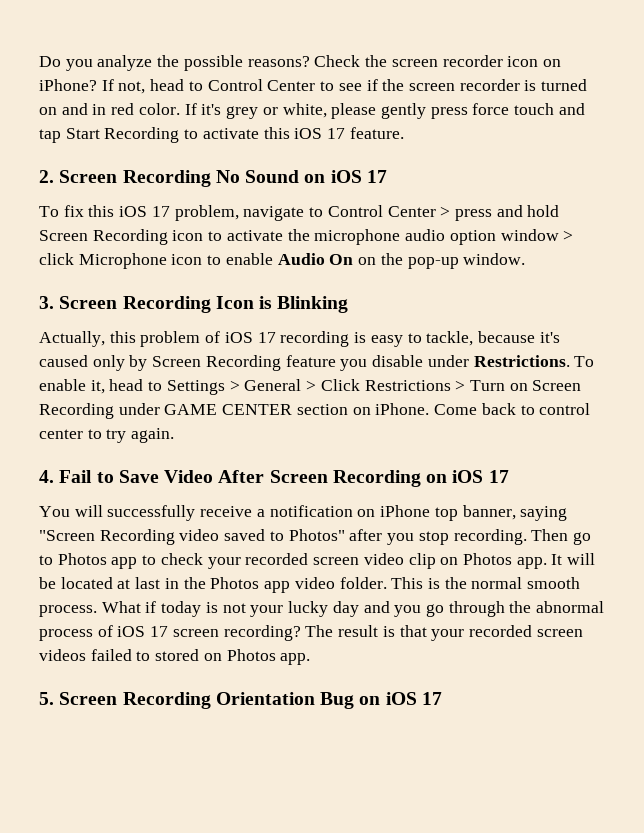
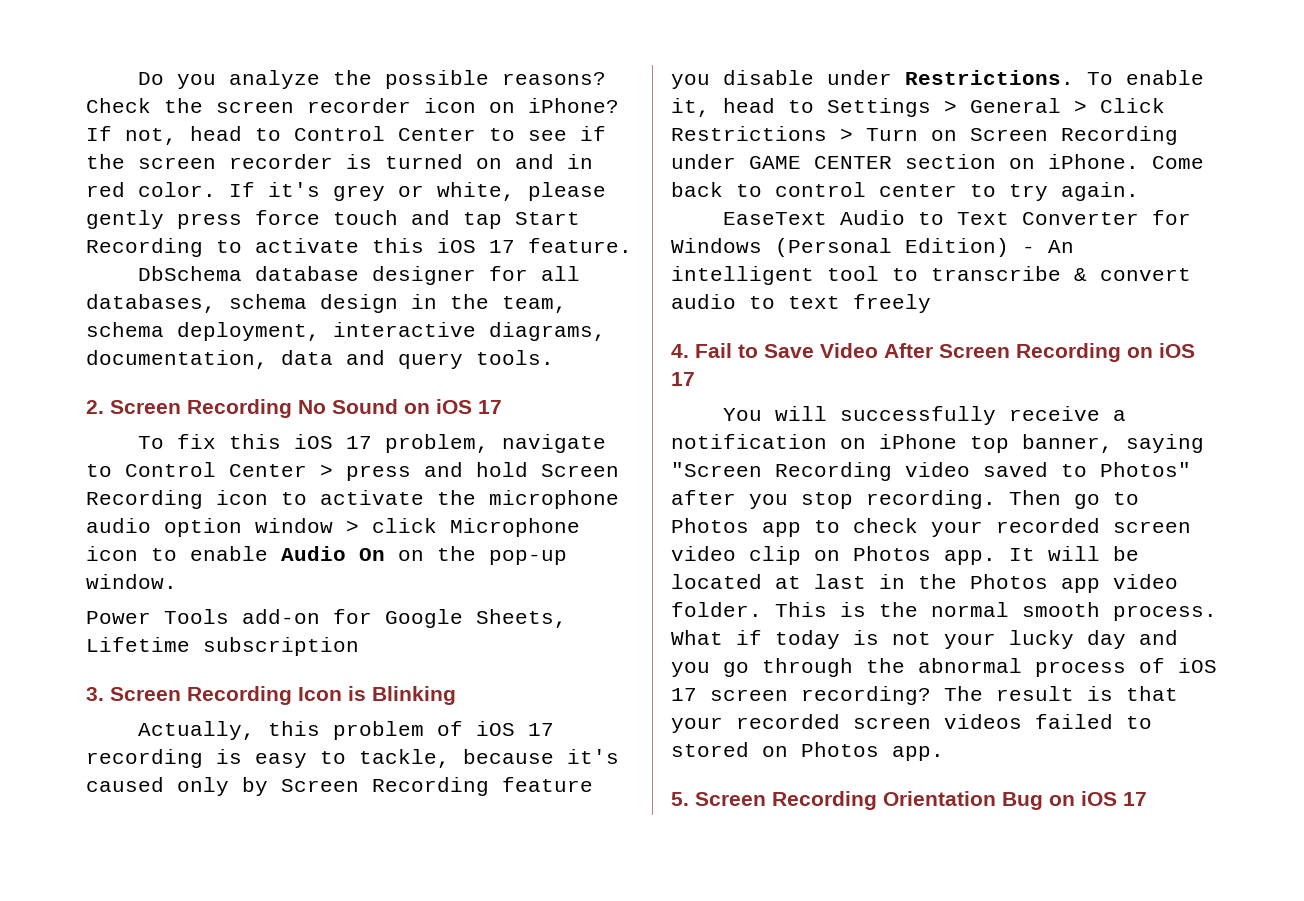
(404, 133) none -> [138,266,581,285] [86,294,567,313] [86,322,606,341] [86,350,554,369] // DbSchema database designer for all databases, schema design in the team, schema deployment, interactive diagrams, documentation, data and query tools.
(526, 259) none -> [86,609,567,628] [86,637,359,656] // Power Tools add-on for Google Sheets, Lifetime subscription
(175, 435) none -> [723,210,1192,225] [671,238,1074,257] [671,266,1191,285] [671,294,931,313] // EaseText Audio to Text Converter for Windows (Personal Edition) - An intelligent tool to transcribe & convert audio to text freely

